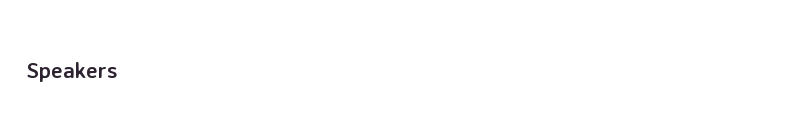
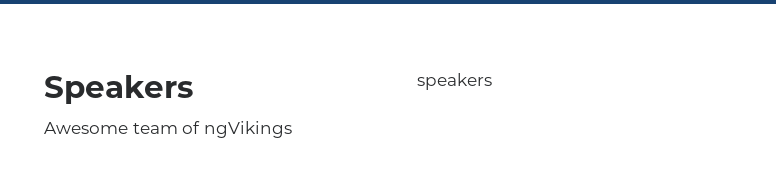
(118, 72) none -> [44,121,292,138] [417,73,492,90] // Awesome team of ngVikings speakers

